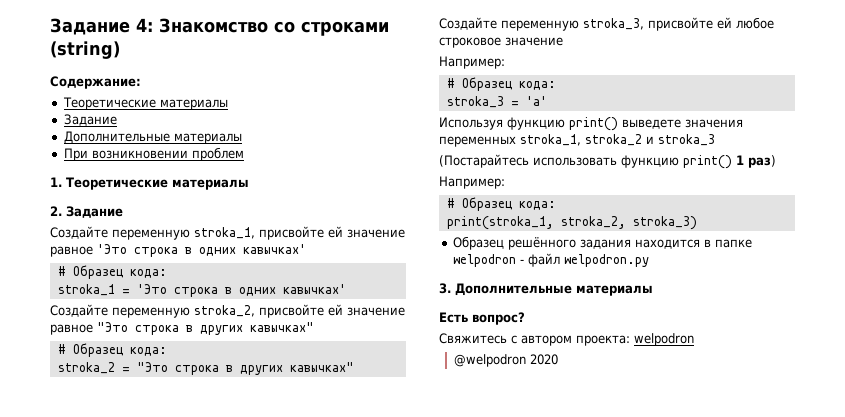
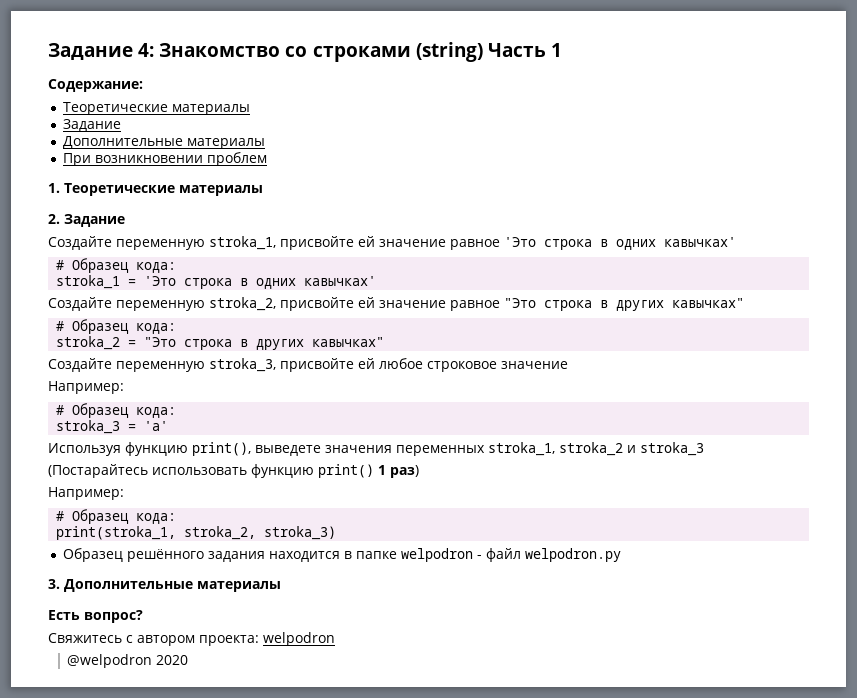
(120, 50) none -> [487,43,562,57] Часть 1
[569,117,618,131] print() -> [192,442,251,456] print(),

